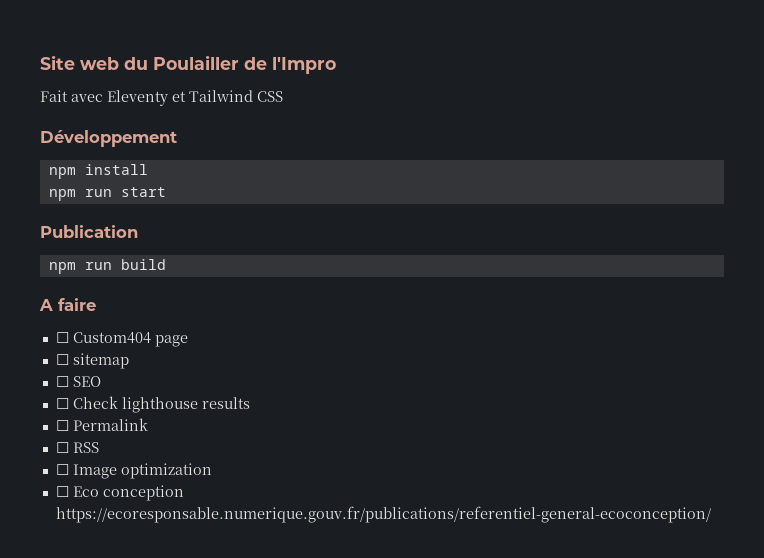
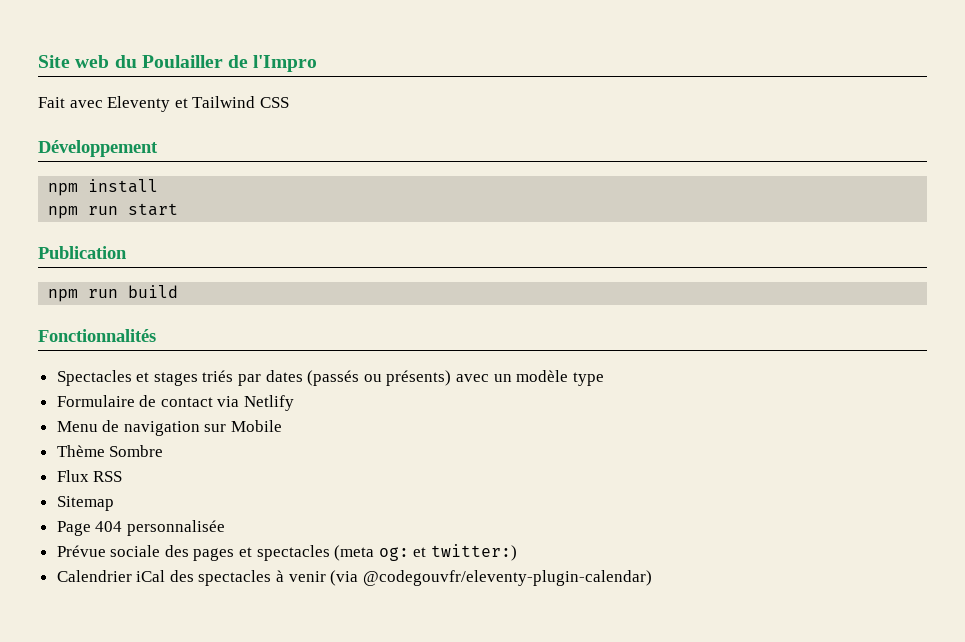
[39,298,96,311] [55,332,188,347] [55,353,129,369] [55,376,101,387] [55,396,250,413] [55,418,148,431] [55,442,99,453] [55,463,212,479] [55,485,184,501] [55,506,711,523] A faire // ☐ Custom404 page // ☐ sitemap // ☐ SEO // ☐ Check lighthouse results // ☐ Permalink // ☐ RSS // ☐ Image optimization // ☐ Eco conception https://ecoresponsable.numerique.gouv.fr/publications/referentiel-general-ecoconception/ -> [38,329,156,342] [56,370,604,386] [56,395,295,411] [56,420,283,436] [56,445,164,457] [56,470,123,482] [56,496,114,511] [56,520,225,536] [56,544,518,561] [56,570,652,586] Fonctionnalités // Spectacles et stages triés par dates (passés ou présents) avec un modèle type // Formulaire de contact via Netlify // Menu de navigation sur Mobile // Thème Sombre // Flux RSS // Sitemap // Page 404 personnalisée // Prévue sociale des pages et spectacles (meta og: et twitter:) // Calendrier iCal des spectacles à venir (via @codegouvfr/eleventy-plugin-calendar)

